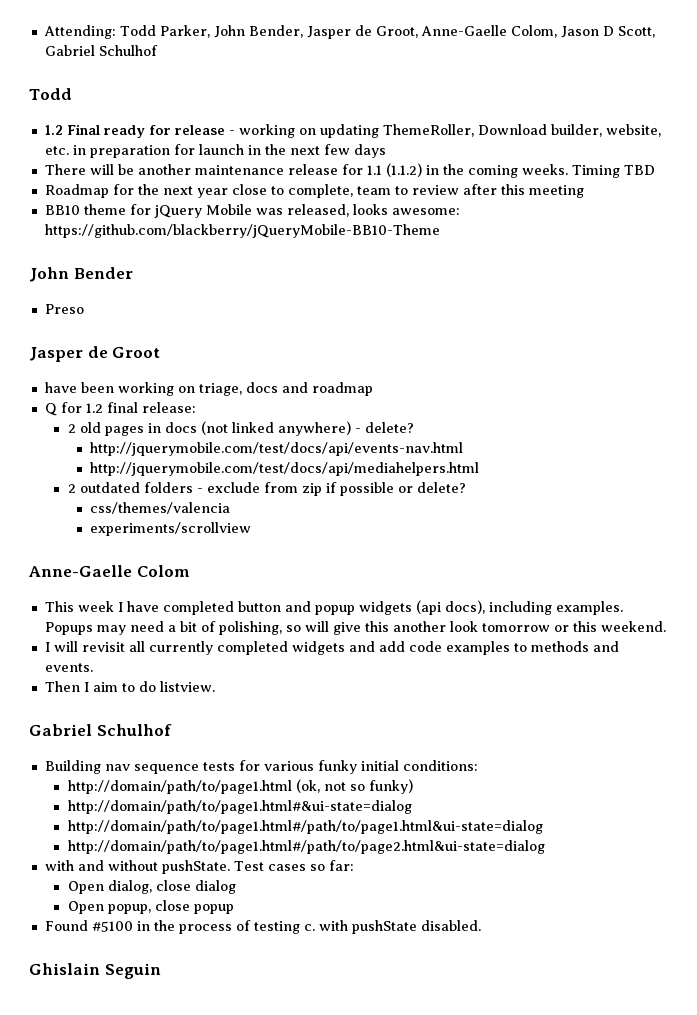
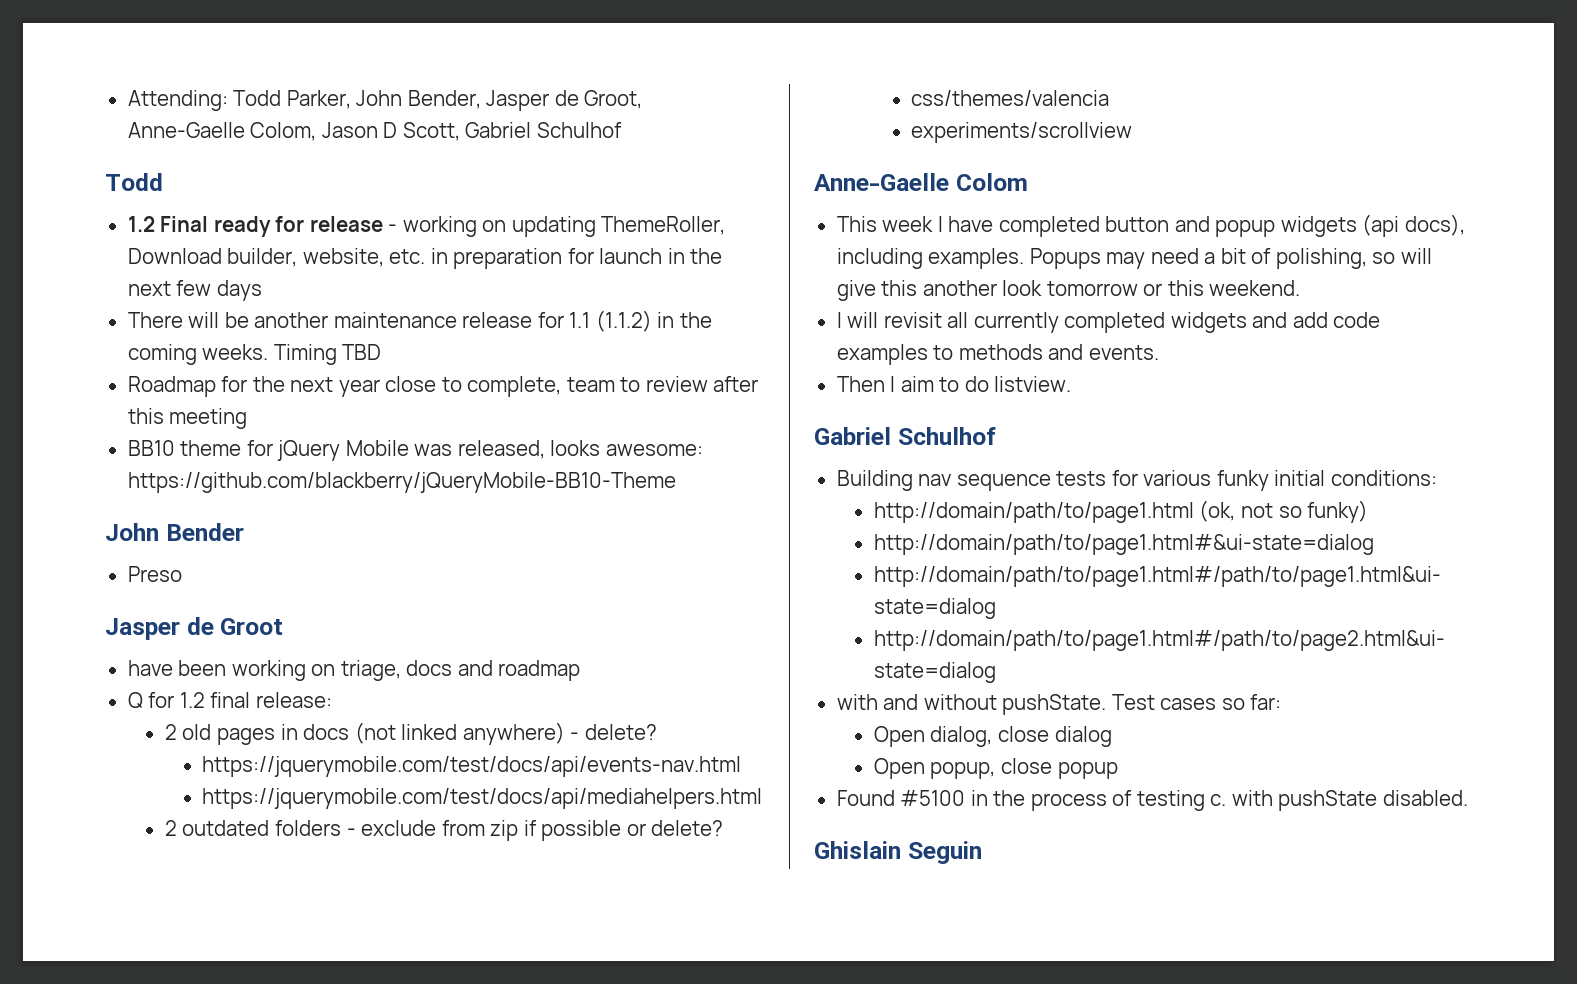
[90,442,464,456] [90,462,480,476] http://jquerymobile.com/test/docs/api/events-nav.html // http://jquerymobile.com/test/docs/api/mediahelpers.html -> [202,756,742,777] [202,788,763,809] https://jquerymobile.com/test/docs/api/events-nav.html // https://jquerymobile.com/test/docs/api/mediahelpers.html

